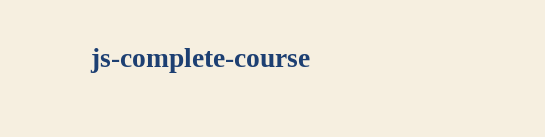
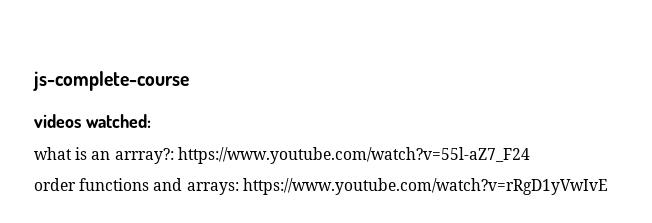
(310, 60) none -> [34,114,151,128] [34,147,530,164] [34,178,608,195] // videos watched: // what is an arrray?: https://www.youtube.com/watch?v=55l-aZ7_F24 // order functions and arrays: https://www.youtube.com/watch?v=rRgD1yVwIvE

